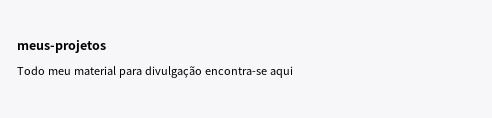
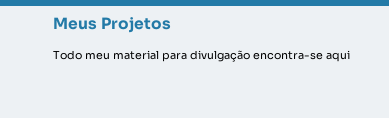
[17,40,106,53] meus-projetos -> [53,17,172,33] Meus Projetos

